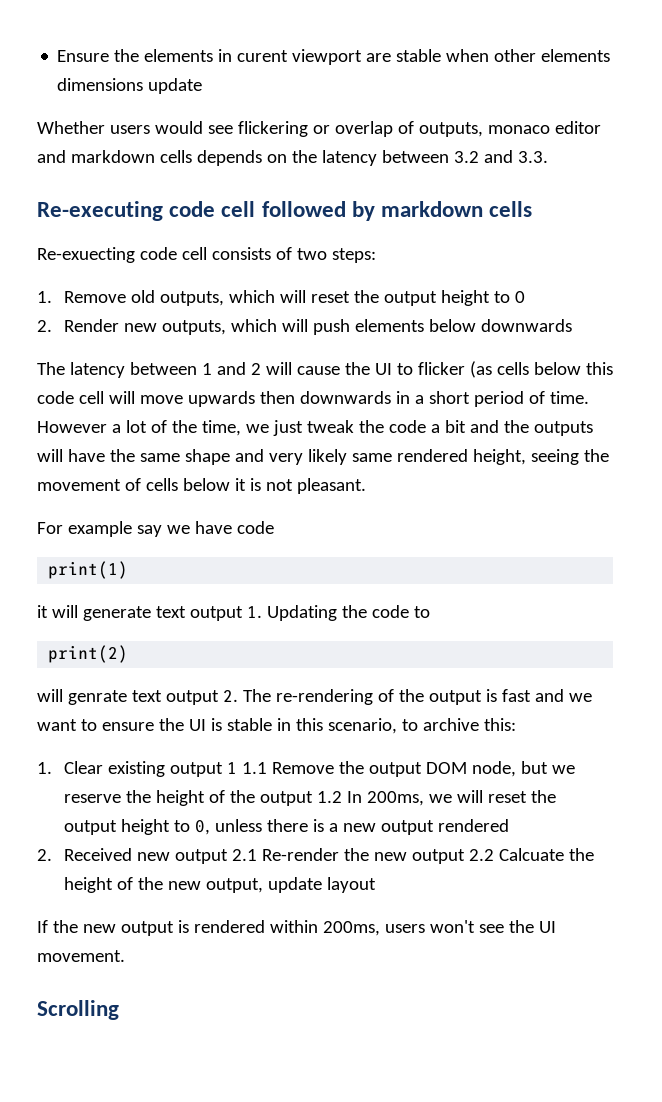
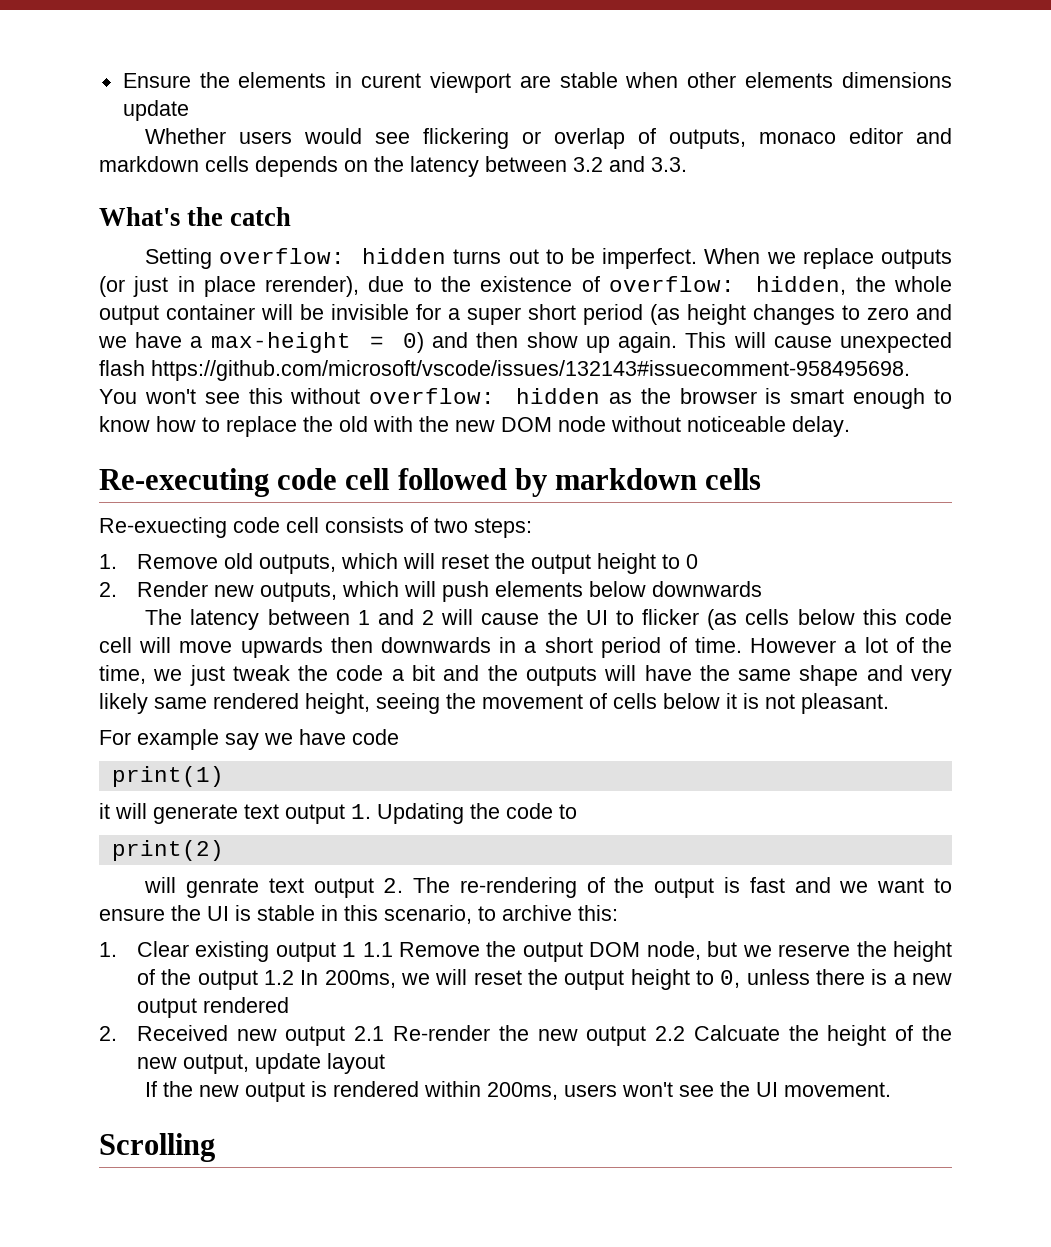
(548, 157) none -> [99,207,292,226] [145,248,952,269] [99,276,952,297] [99,304,952,325] [98,332,953,353] [99,360,910,381] [99,388,953,409] [99,416,850,437] // What's the catch // Setting overflow: hidden turns out to be imperfect. When we replace outputs (or just in place rerender), due to the existence of overflow: hidden, the whole output container will be invisible for a super short period (as height changes to zero and we have a max-height = 0) and then show up again. This will cause unexpected flash https://github.com/microsoft/vscode/issues/132143#issuecomment-958495698. You won't see this without overflow: hidden as the browser is smart enough to know how to replace the old with the new DOM node without noticeable delay.

